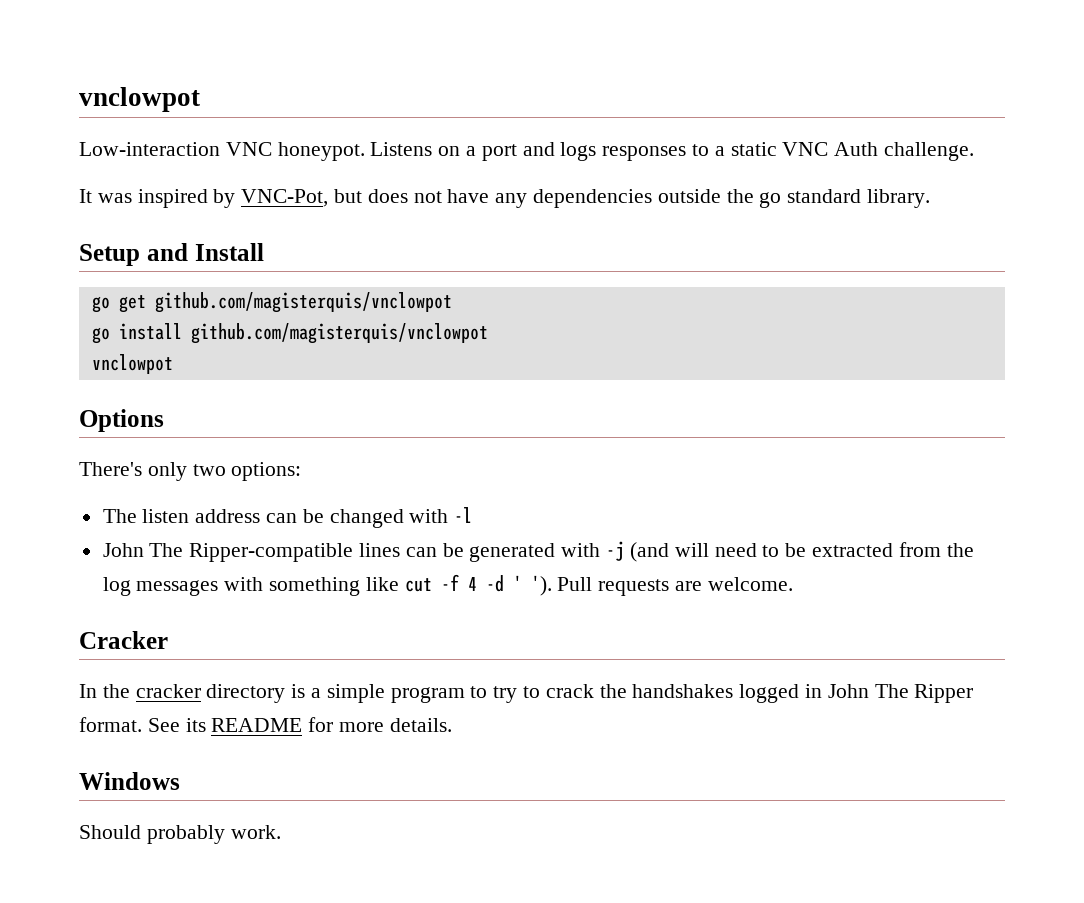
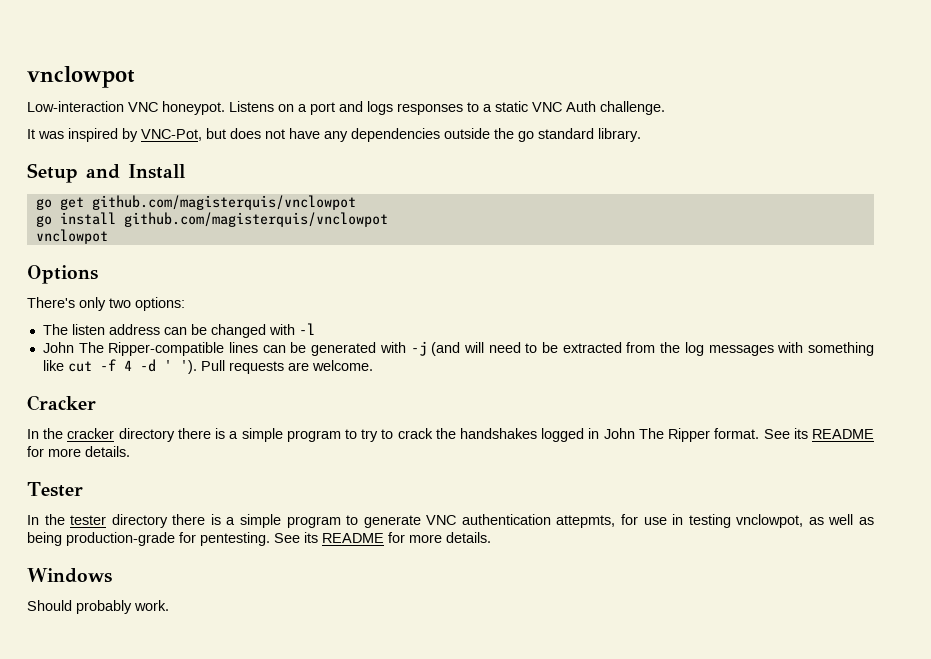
(286, 693) none -> [177,428,211,439] there
(452, 725) none -> [27,482,83,497] [27,514,874,528] [27,532,491,546] // Tester // In the tester directory there is a simple program to generate VNC authentication attepmts, for use in testing vnclowpot, as well as being production-grade for pentesting. See its README for more details.

